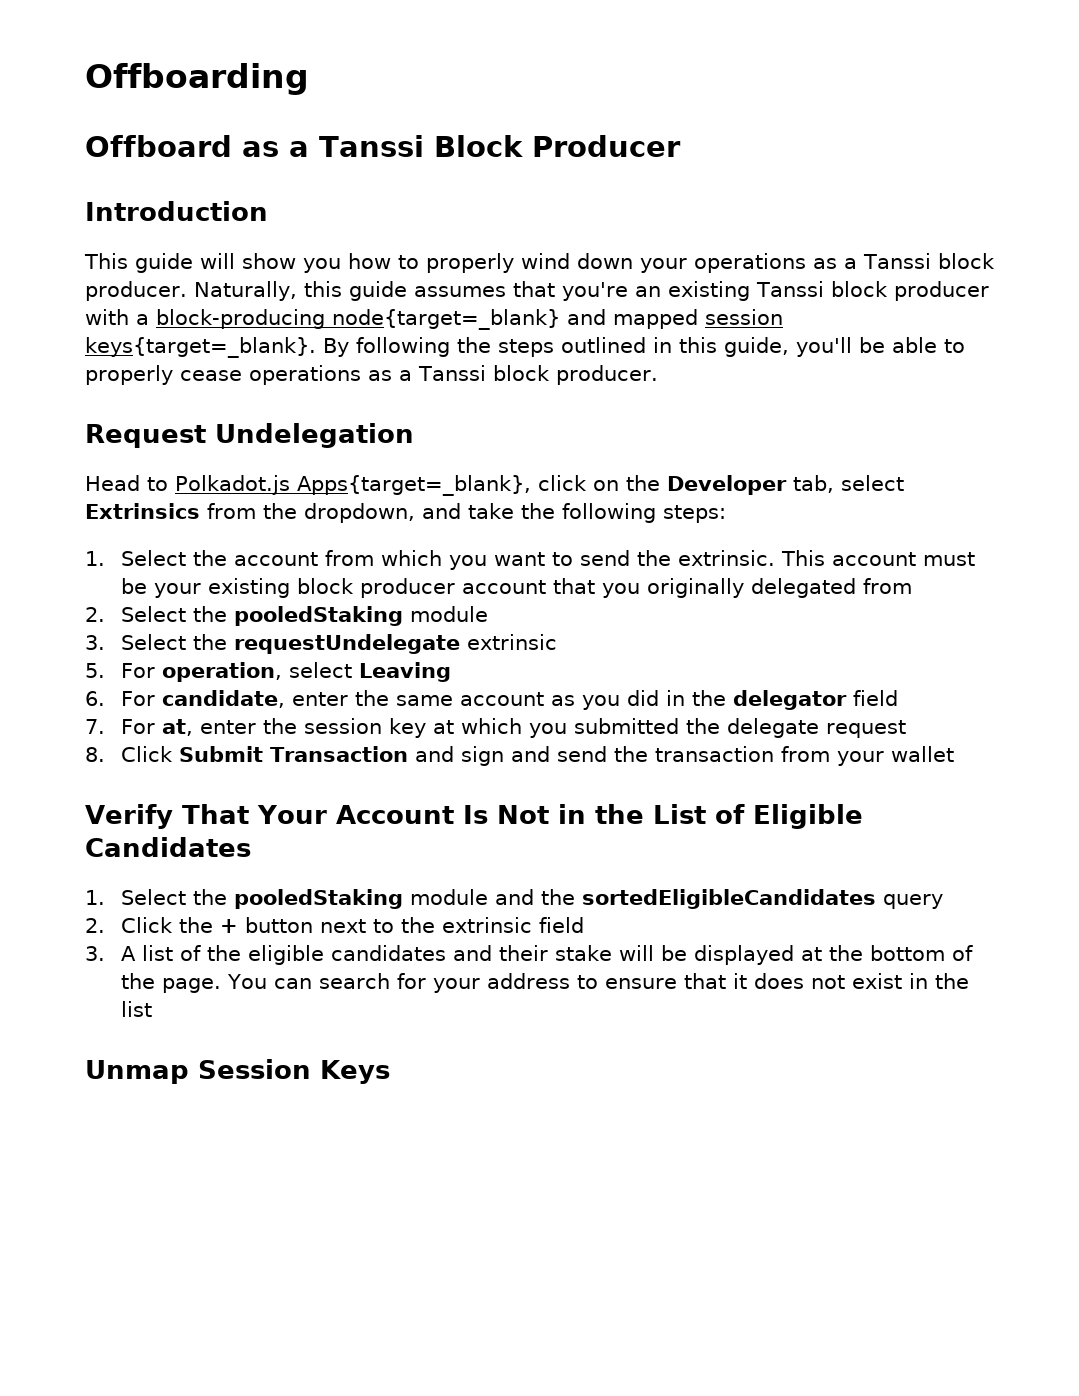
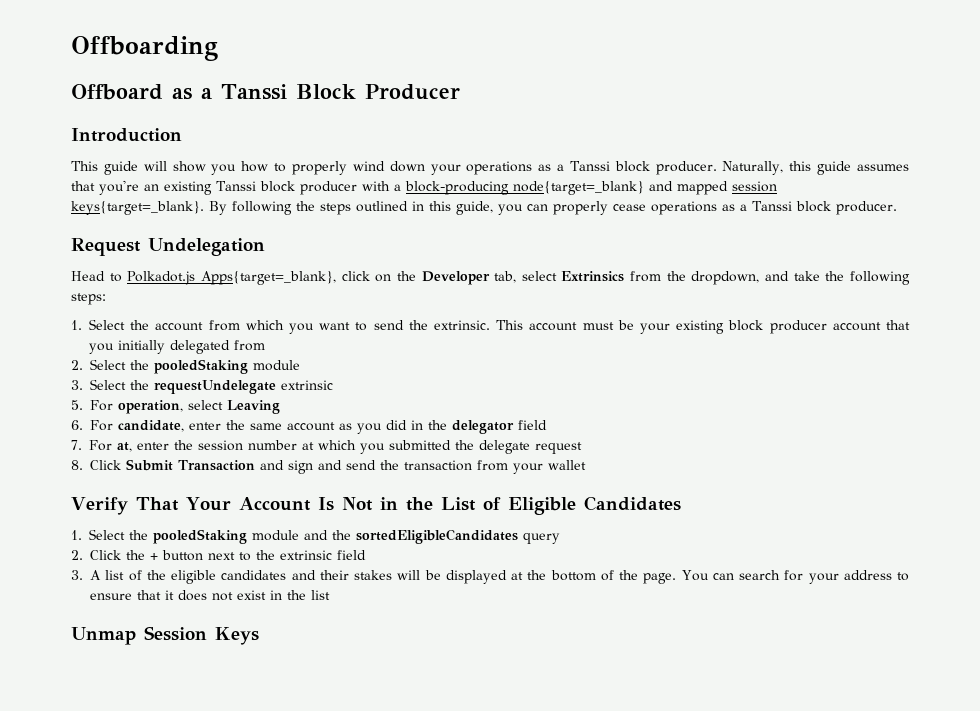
[795,337,965,357] you'll be able to -> [498,204,548,215] you can
[646,578,744,598] originally -> [118,340,165,354] initially
[388,718,426,738] key -> [248,440,297,450] number
[554,945,612,961] stake -> [354,570,393,580] stakes

